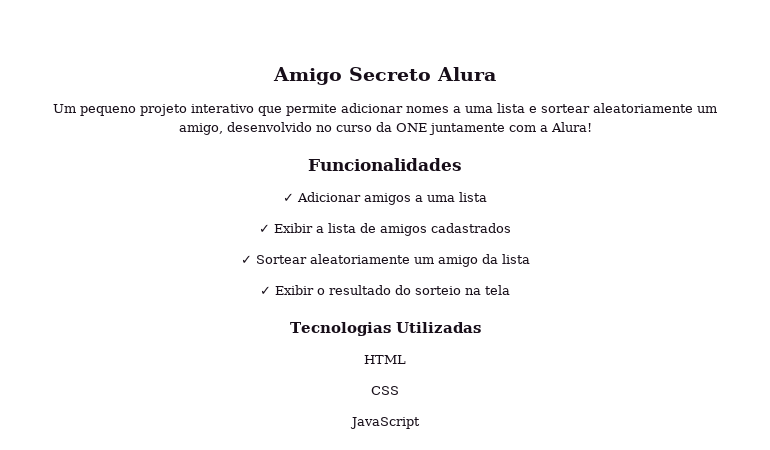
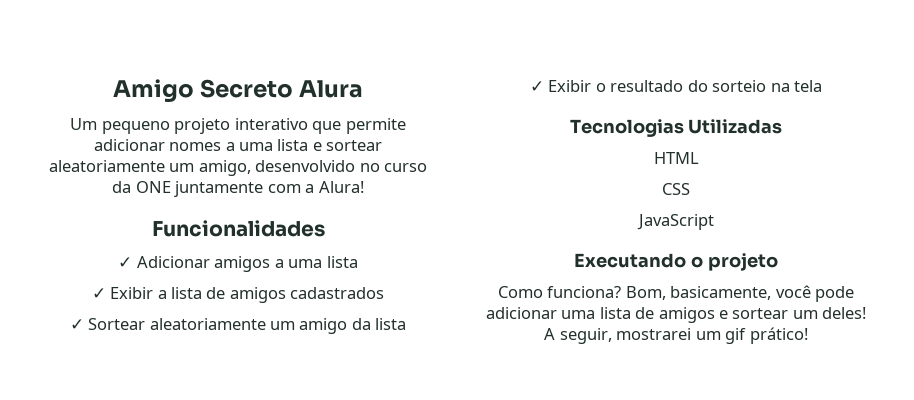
(420, 423) none -> [574,253,778,271] [497,285,855,302] [485,307,867,323] [544,327,808,344] // Executando o projeto // Como funciona? Bom, basicamente, você pode adicionar uma lista de amigos e sortear um deles! A seguir, mostrarei um gif prático!

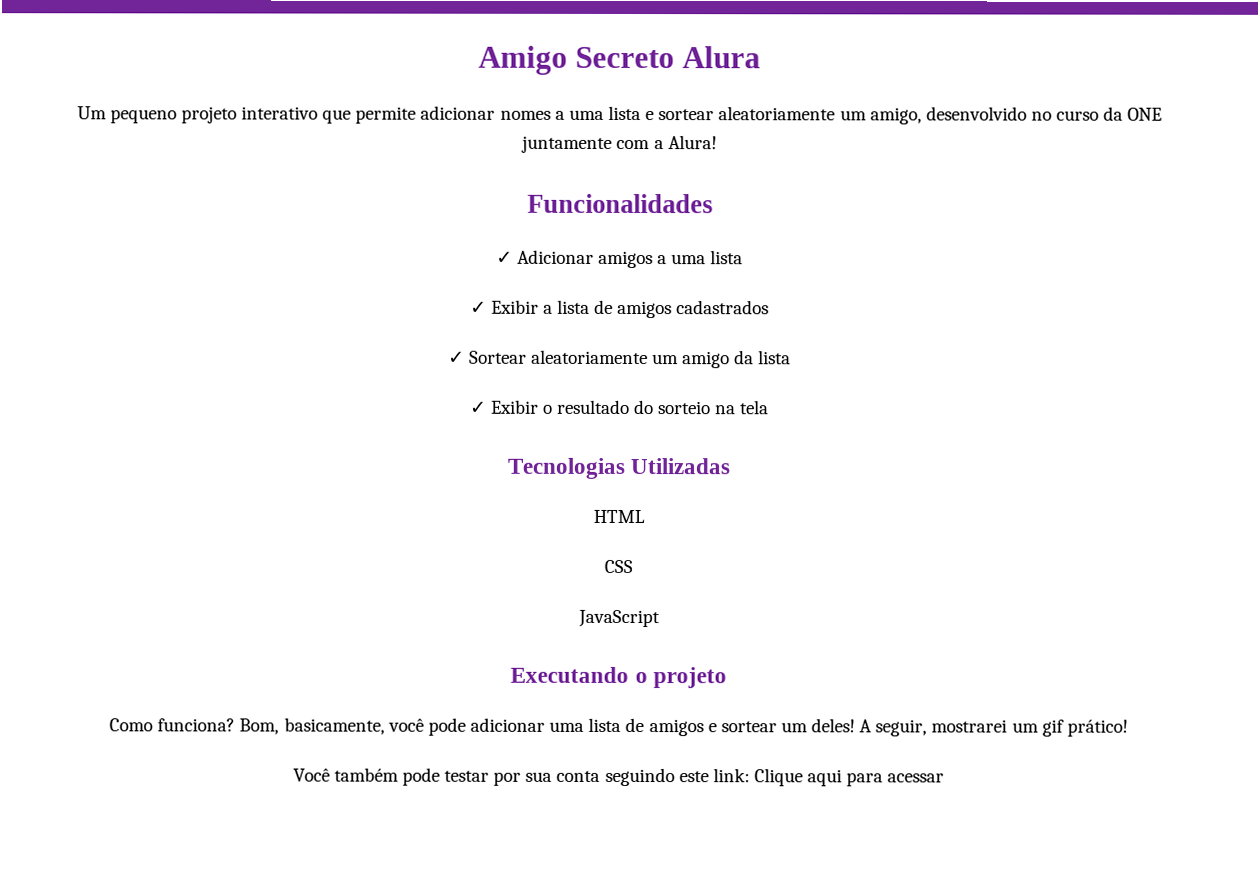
(808, 335) none -> [292,767,945,787] // Você também pode testar por sua conta seguindo este link: Clique aqui para acessar

